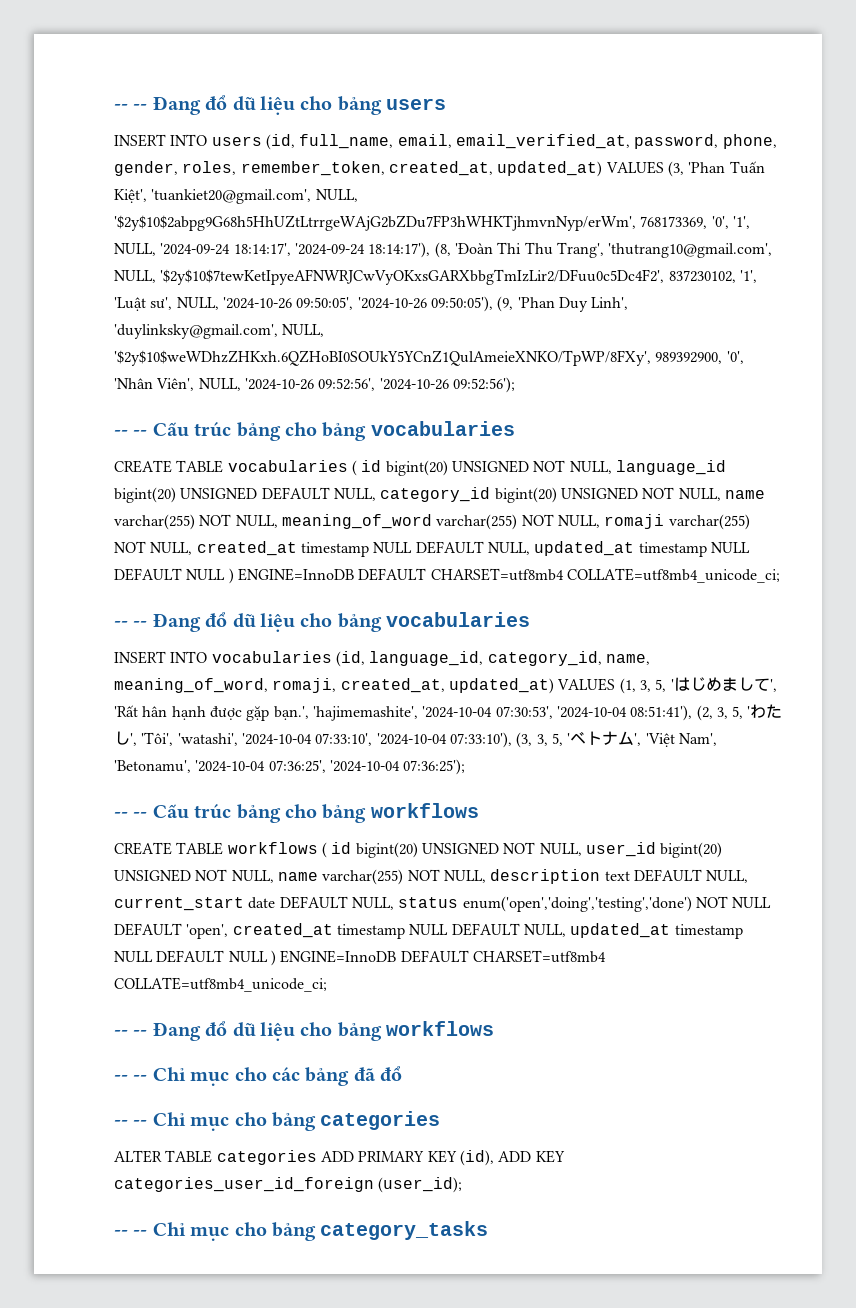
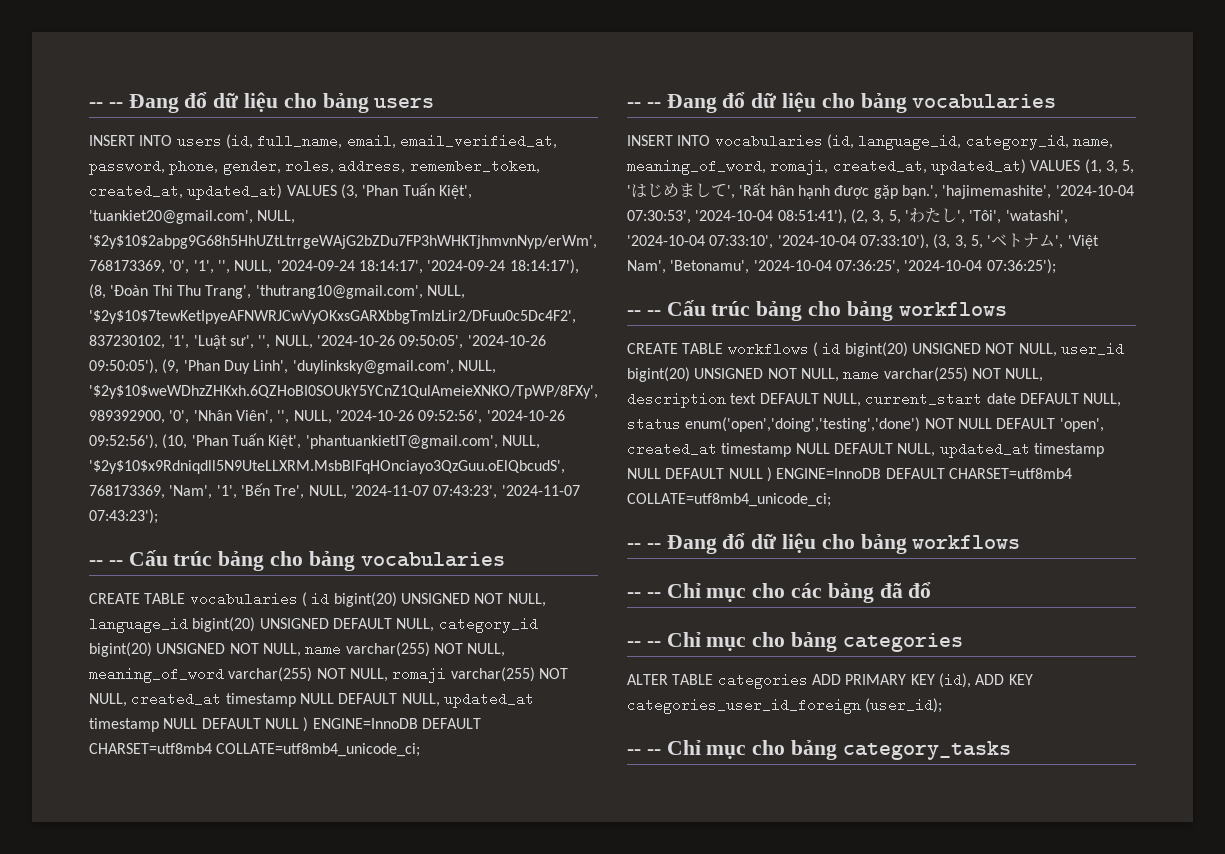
(237, 168) none -> [338,159,406,174] address,
(750, 222) none -> [217,260,230,274] '',
(173, 303) none -> [258,335,271,349] '',
(195, 384) none -> [277,410,290,424] '',
[452,377,515,393] 09:52:56'); -> [89,433,540,449] [89,460,565,474] [89,483,580,499] [89,509,158,524] 09:52:56'), (10, 'Phan Tuấn Kiệt', 'phantuankietIT@gmail.com', NULL, '$2y$10$x9Rdniqdll5N9UteLLXRM.MsbBlFqHOnciayo3QzGuu.oElQbcudS', 768173369, 'Nam', '1', 'Bến Tre', NULL, '2024-11-07 07:43:23', '2024-11-07 07:43:23');

